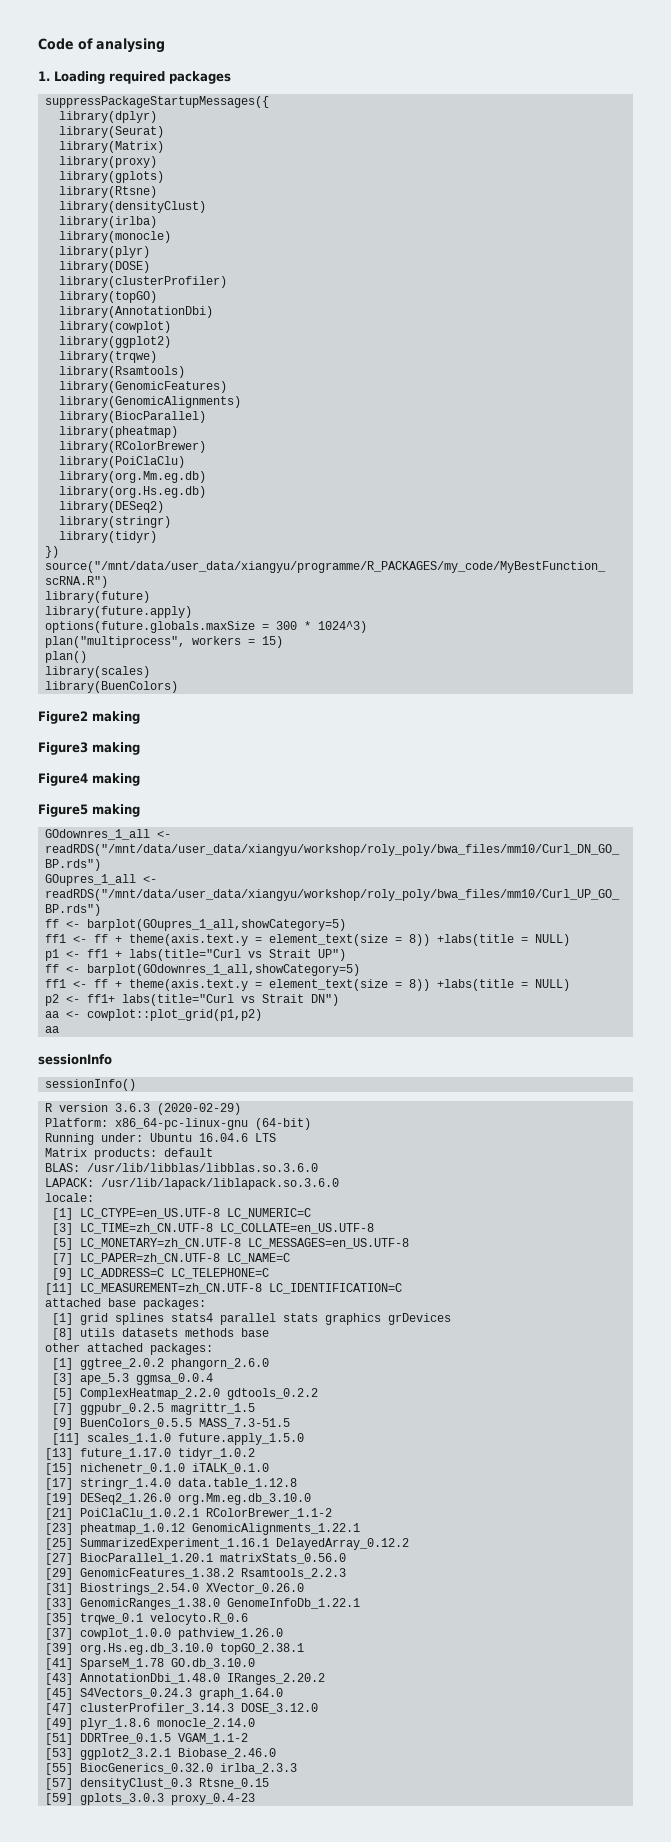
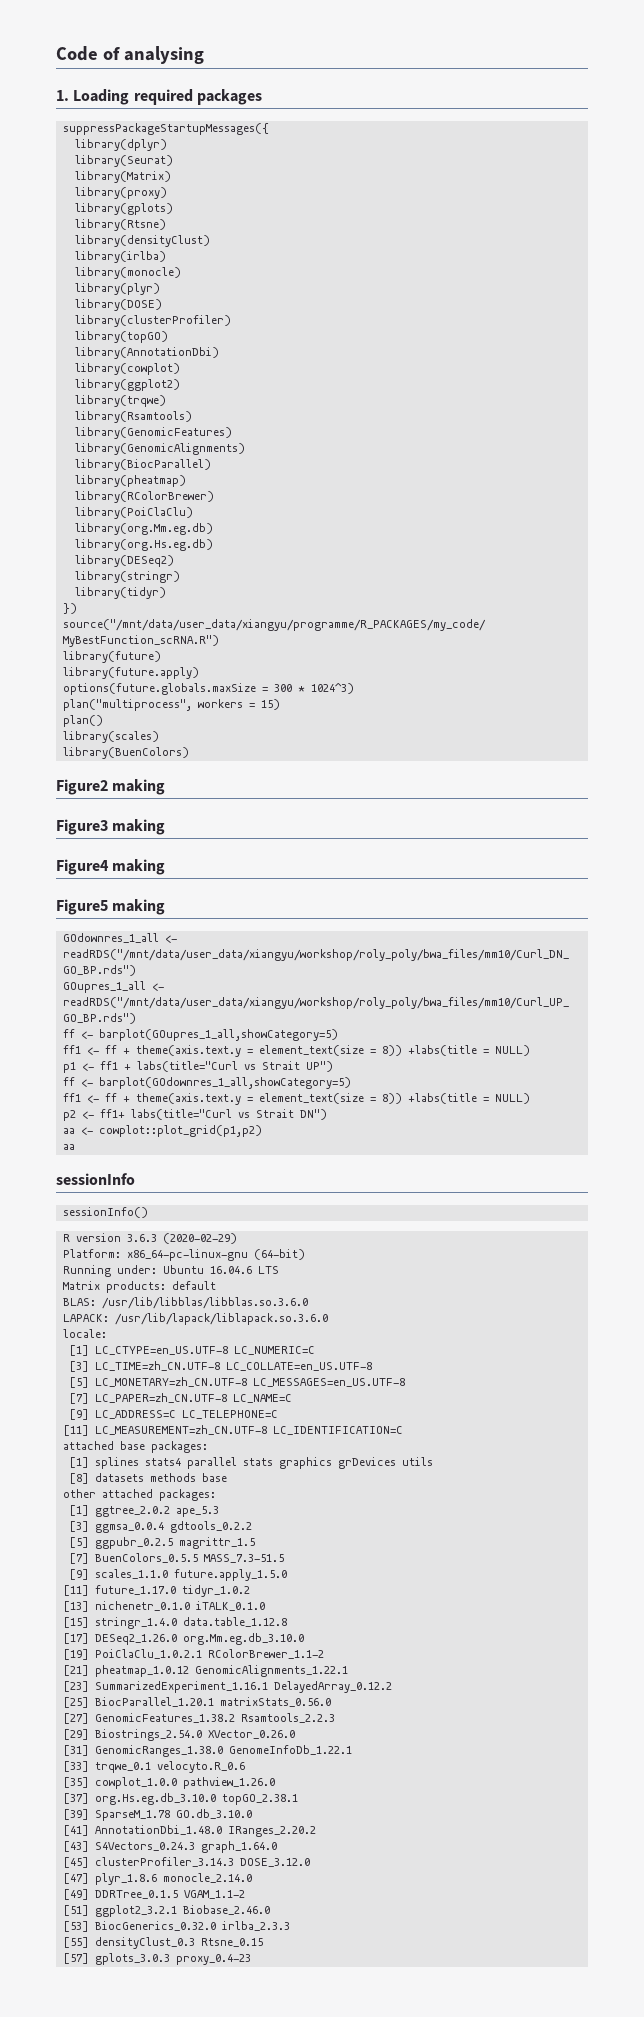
[79,1313,108,1325] grid -> (89, 1462) none
(451, 1319) none -> [401,1457,433,1466] utils
[79,1328,115,1337] utils -> (89, 1478) none
[170,1358,269,1370] [51,1373,129,1385] phangorn_2.6.0 // [3] ape_5.3 -> [175,1506,219,1517] [68,1521,89,1532] ape_5.3 // [3]
[51,1388,318,1400] [51,1403,73,1415] // [5] ComplexHeatmap_2.2.0 gdtools_0.2.2 // [7] -> [169,1521,252,1533] [68,1537,89,1548] gdtools_0.2.2 // [5]
[51,1418,73,1430] [9] -> [68,1553,89,1564] [7]
[51,1433,80,1445] [11] -> [68,1569,89,1580] [9]
[44,1448,73,1460] [13] -> [62,1585,89,1596] [11]
[44,1463,73,1475] [15] -> [62,1601,89,1612] [13]
[44,1478,73,1490] [17] -> [62,1617,89,1628] [15]
[44,1493,73,1505] [19] -> [62,1633,89,1644] [17]
[44,1508,73,1520] [21] -> [62,1649,89,1660] [19]
[44,1523,73,1535] [23] -> [62,1665,89,1676] [21]
[44,1538,73,1550] [25] -> [62,1681,89,1692] [23]
[44,1553,73,1565] [27] -> [62,1697,89,1708] [25]
[44,1568,73,1580] [29] -> [62,1713,89,1724] [27]
[44,1583,73,1595] [31] -> [62,1729,89,1740] [29]
[44,1598,73,1610] [33] -> [62,1745,89,1756] [31]
[44,1613,73,1625] [35] -> [62,1761,89,1772] [33]
[44,1628,73,1640] [37] -> [62,1777,89,1788] [35]
[44,1643,73,1655] [39] -> [62,1793,89,1804] [37]
[44,1658,73,1670] [41] -> [62,1809,89,1820] [39]
[44,1673,73,1685] [43] -> [62,1825,89,1836] [41]
[44,1688,73,1700] [45] -> [62,1841,89,1852] [43]
[44,1703,73,1715] [47] -> [62,1857,89,1868] [45]
[44,1718,73,1730] [49] -> [62,1873,89,1884] [47]
[44,1733,73,1745] [51] -> [62,1889,89,1900] [49]
[44,1748,73,1760] [53] -> [62,1905,89,1916] [51]
[44,1763,73,1775] [55] -> [62,1921,89,1932] [53]
[44,1778,73,1790] [57] -> [62,1937,89,1948] [55]
[44,1793,73,1805] [59] -> [62,1953,89,1964] [57]

